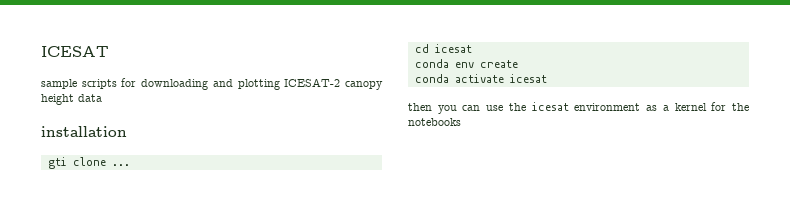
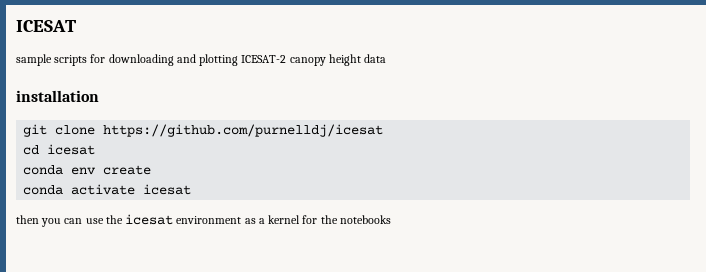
[47,157,130,169] gti clone ... -> [23,124,384,137] git clone https://github.com/purnelldj/icesat

